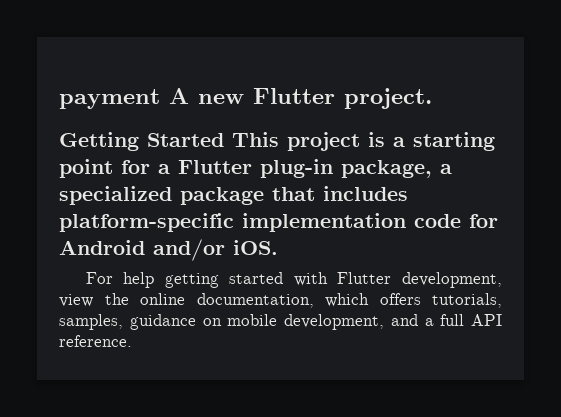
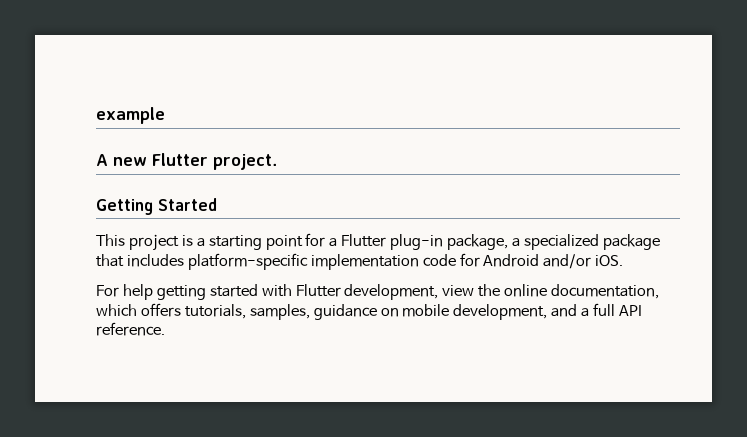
[59,89,160,109] payment -> [96,107,165,124] example //
(224, 140) none -> (217, 204) //

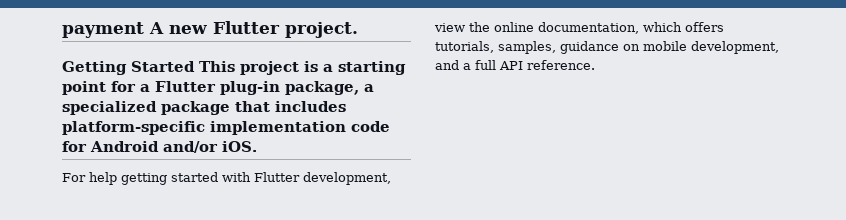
[96,107,165,124] example // -> [62,22,144,38] payment
(217, 204) // -> (195, 66) none

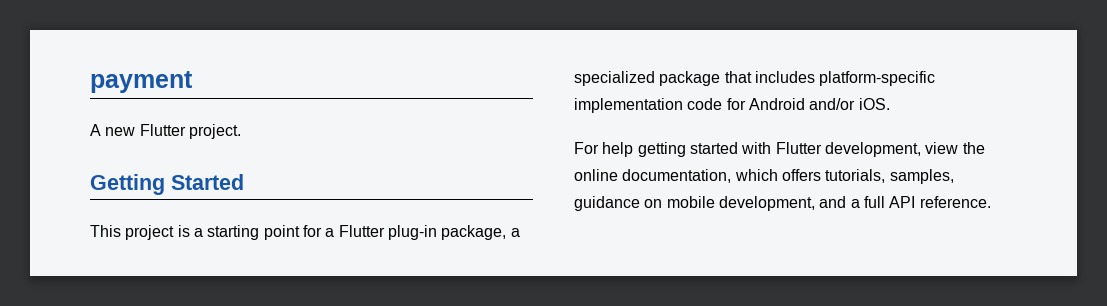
(144, 30) none -> (193, 82) //
(195, 66) none -> (244, 182) //

